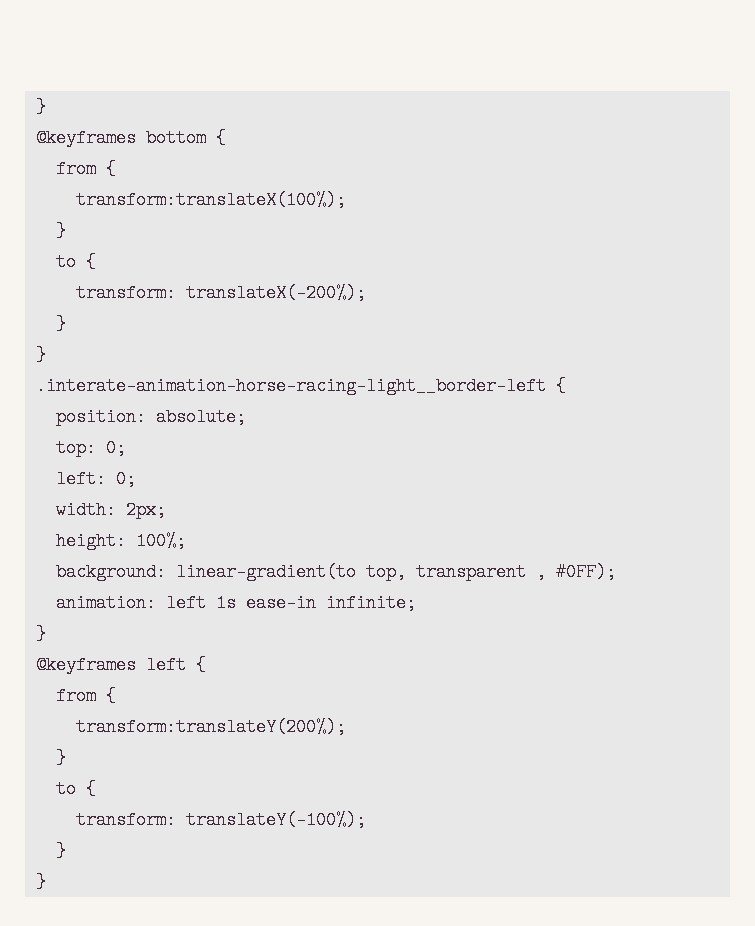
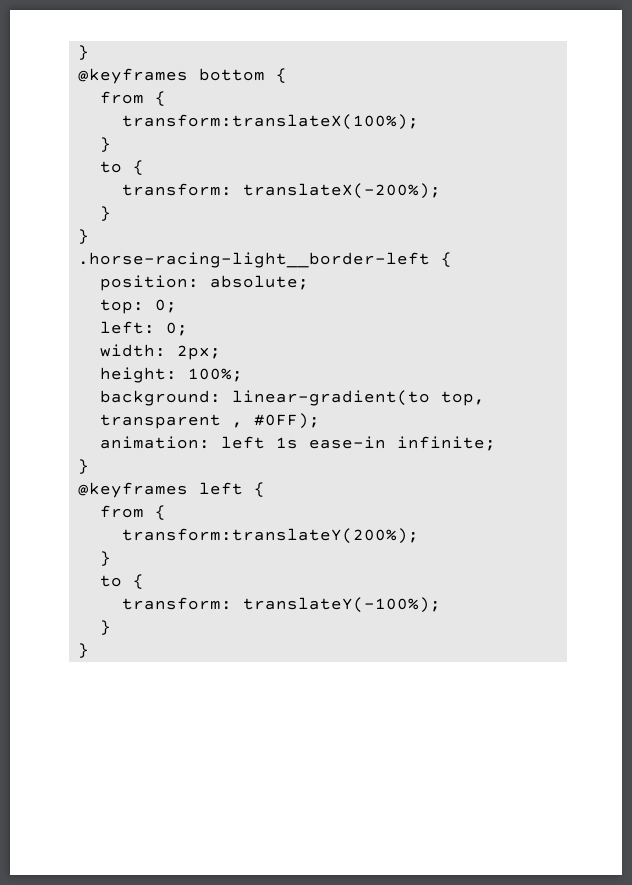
[36,377,547,395] .interate-animation-horse-racing-light__border-left -> [78,252,430,268] .horse-racing-light__border-left

